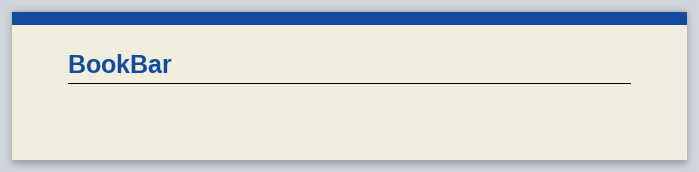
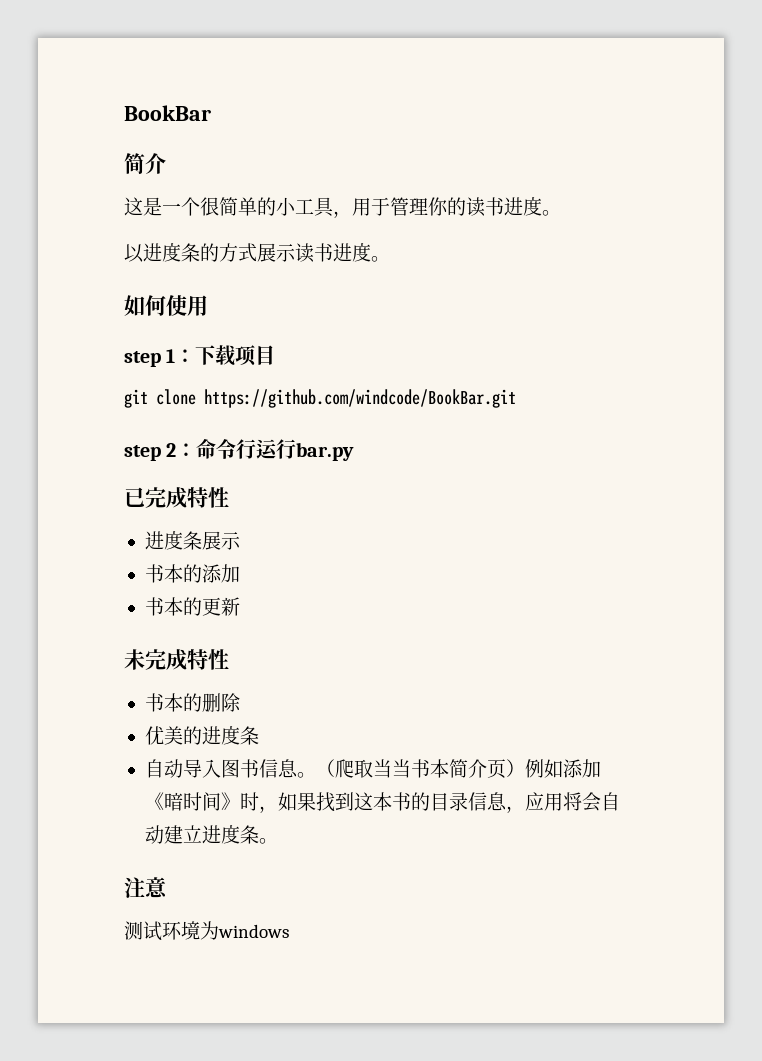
(172, 63) none -> [124,153,166,174] [124,197,561,218] [124,243,390,263] [124,295,208,316] [124,345,276,367] [124,389,516,408] [124,439,355,461] [124,487,229,509] [144,531,241,550] [144,564,240,583] [144,597,240,616] [124,649,229,671] [144,693,241,712] [144,726,259,745] [144,759,601,779] [144,792,620,813] [144,825,278,844] [124,877,167,898] [124,921,289,941] // 简介 // 这是一个很简单的小工具，用于管理你的读书进度。 // 以进度条的方式展示读书进度。 // 如何使用 // step 1：下载项目 // git clone https://github.com/windcode/BookBar.git // step 2：命令行运行bar.py // 已完成特性 // 进度条展示 // 书本的添加 // 书本的更新 // 未完成特性 // 书本的删除 // 优美的进度条 // 自动导入图书信息。（爬取当当书本简介页）例如添加《暗时间》时，如果找到这本书的目录信息，应用将会自动建立进度条。 // 注意 // 测试环境为windows

